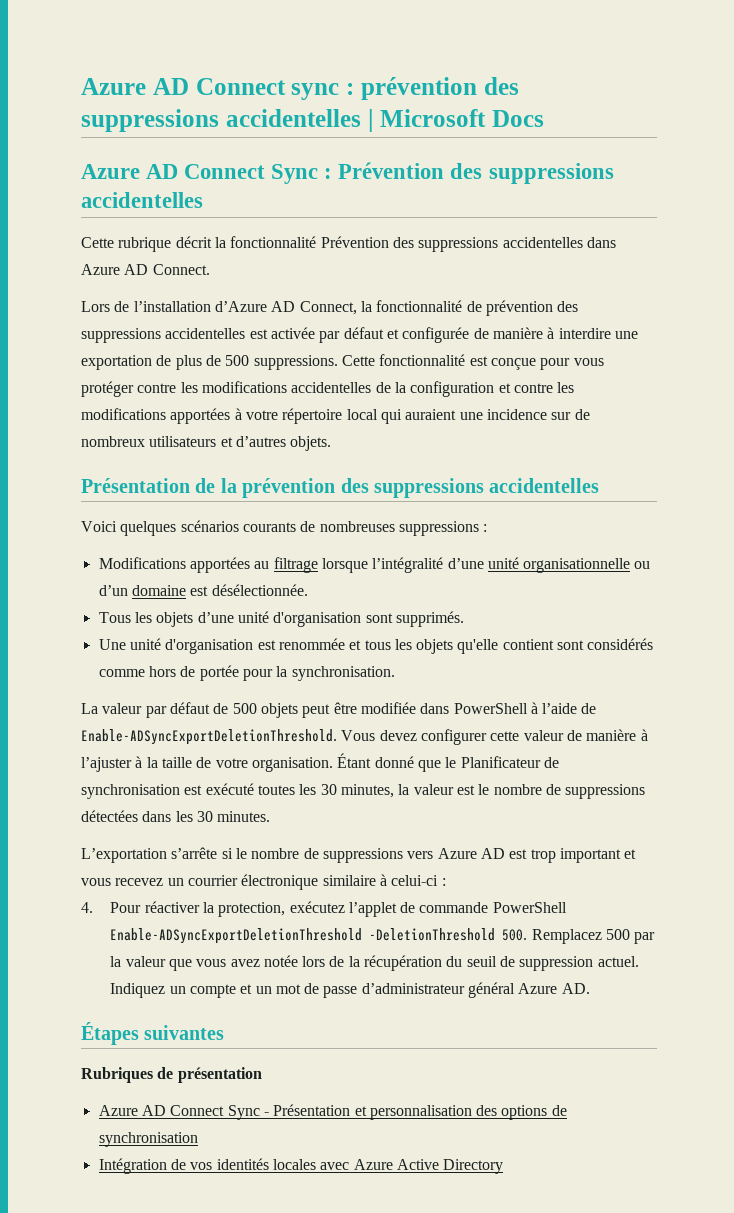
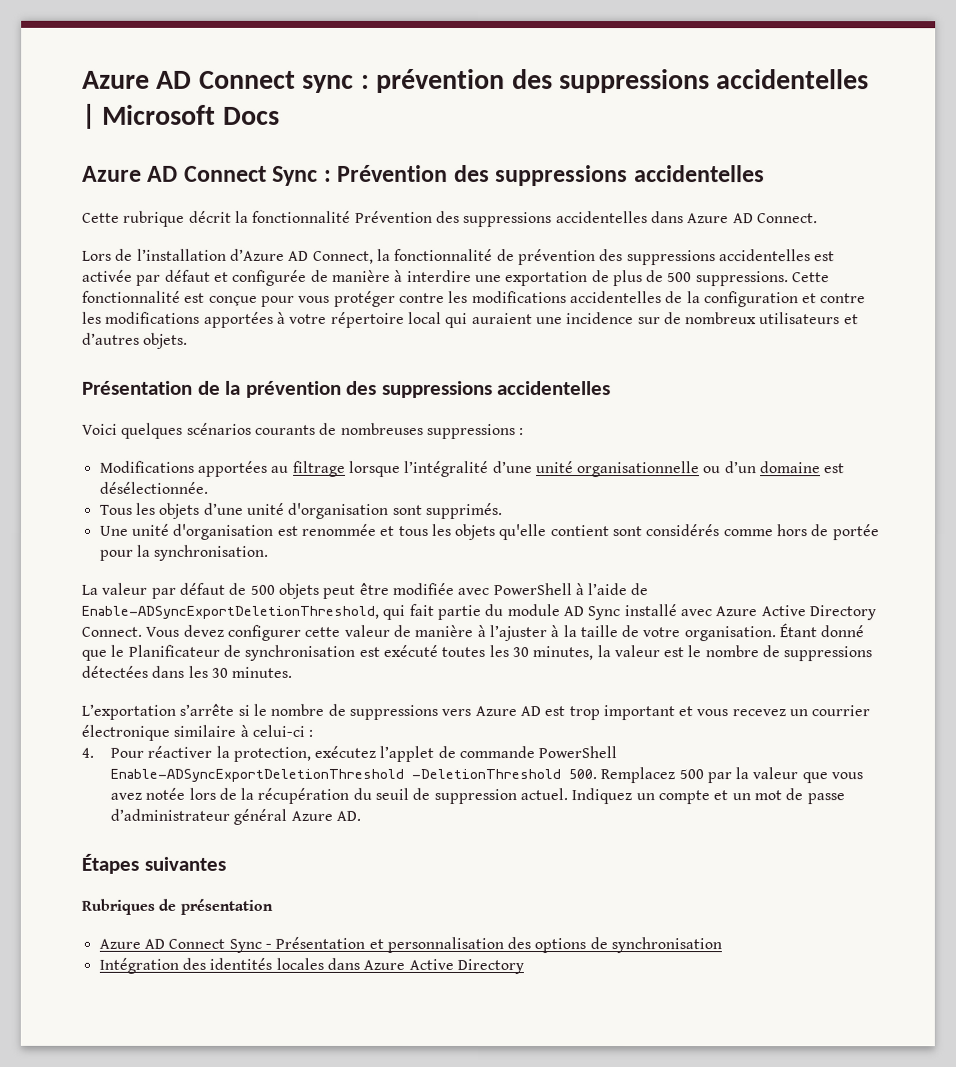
[420,703,450,714] dans -> [457,587,490,596] avec
[81,729,337,745] Enable-ADSyncExportDeletionThreshold. -> [81,603,876,621] [81,626,142,637] Enable-ADSyncExportDeletionThreshold, qui fait partie du module AD Sync installé avec Azure Active Directory Connect.
[170,1159,213,1170] de vos -> [181,957,206,970] des
[320,1162,350,1170] avec -> [326,957,360,970] dans

